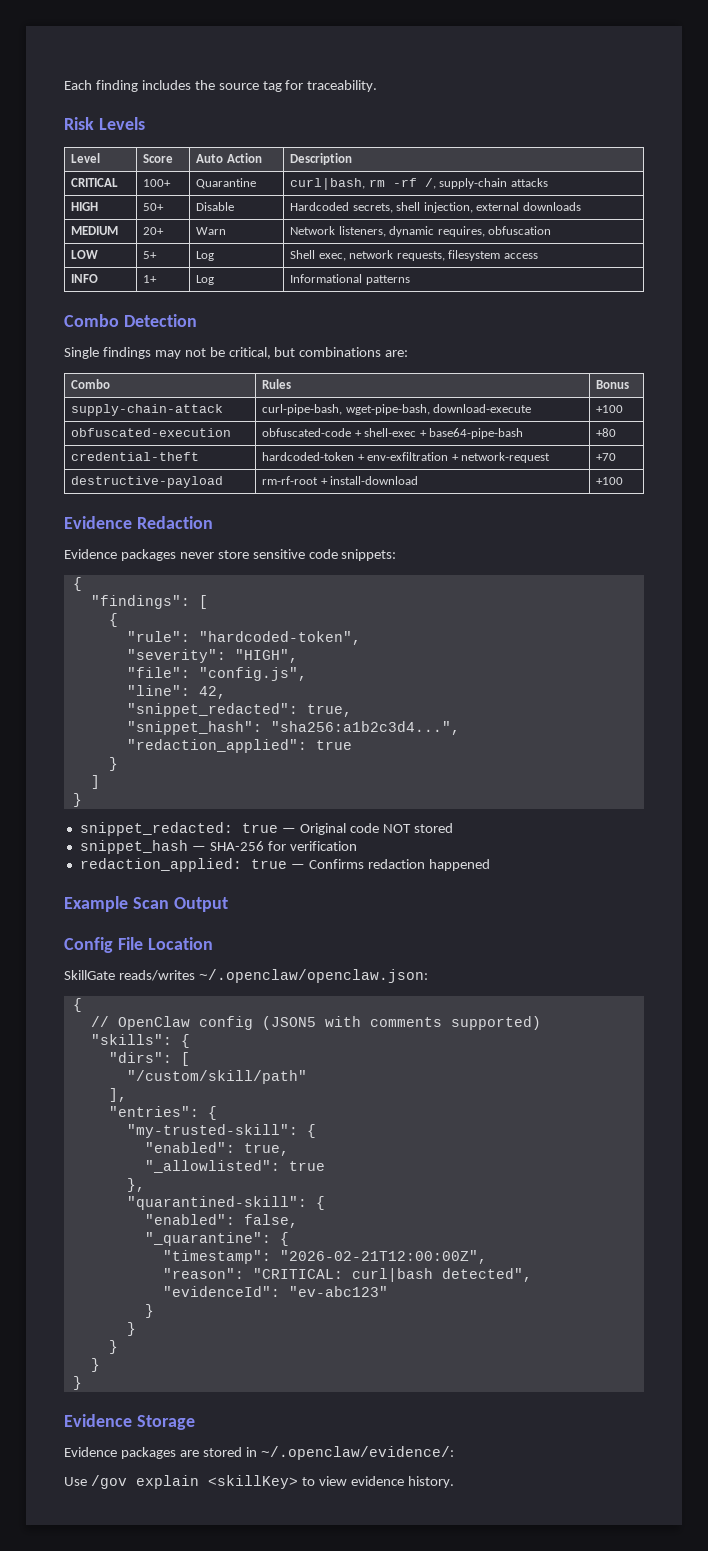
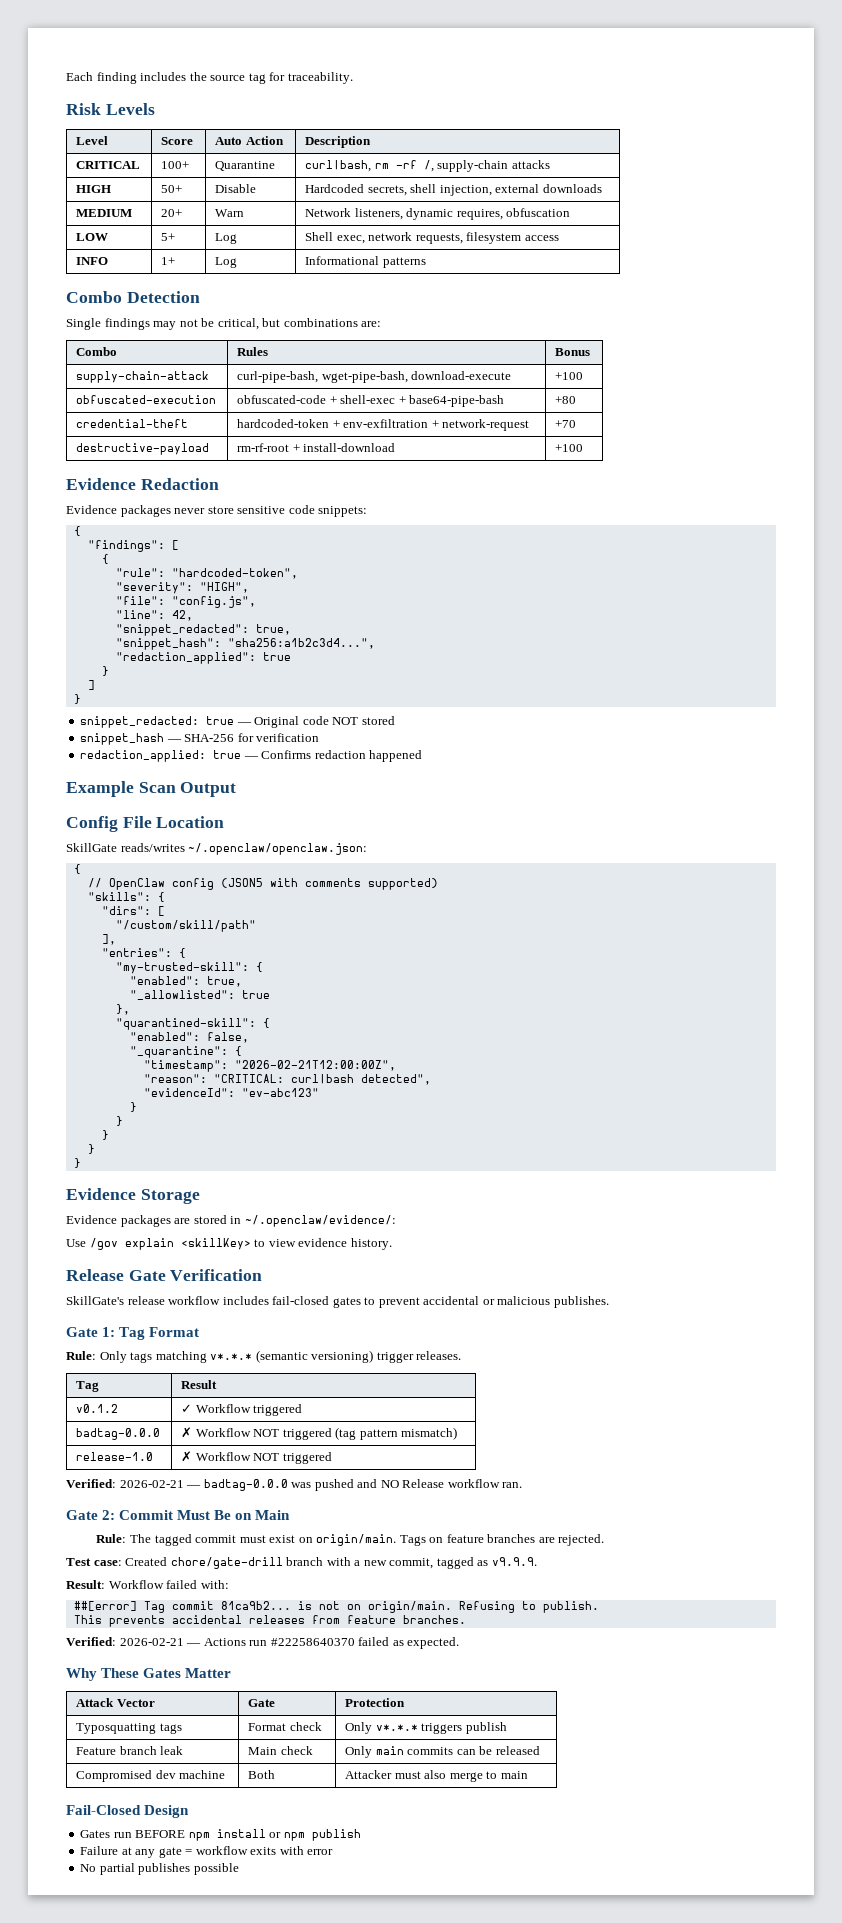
(454, 1482) none -> [66,1269,263,1281] [66,1296,609,1308] [66,1327,200,1340] [66,1350,462,1363] [76,1381,100,1392] [181,1380,218,1389] [76,1404,119,1413] [181,1404,303,1416] [76,1428,161,1440] [181,1427,458,1440] [76,1452,154,1461] [181,1451,332,1464] [66,1479,523,1491] [66,1510,291,1520] [96,1534,605,1546] [66,1557,537,1569] [66,1580,229,1589] [73,1601,599,1613] [73,1615,466,1627] [66,1637,460,1649] [66,1668,232,1681] [76,1698,155,1707] [248,1699,276,1707] [345,1698,406,1707] [76,1723,182,1734] [248,1722,322,1731] [345,1722,507,1734] [76,1746,184,1755] [248,1746,313,1755] [345,1746,540,1758] [76,1770,226,1782] [248,1770,276,1779] [345,1770,528,1782] [66,1805,190,1818] [80,1829,361,1841] [80,1846,334,1858] [80,1863,239,1875] // Release Gate Verification // SkillGate's release workflow includes fail-closed gates to prevent accidental or malicious publishes. // Gate 1: Tag Format // Rule: Only tags matching v*.*.* (semantic versioning) trigger releases. // Tag | Result // v0.1.2 | ✓ Workflow triggered // badtag-0.0.0 | ✗ Workflow NOT triggered (tag pattern mismatch) // release-1.0 | ✗ Workflow NOT triggered // Verified: 2026-02-21 — badtag-0.0.0 was pushed and NO Release workflow ran. // Gate 2: Commit Must Be on Main // Rule: The tagged commit must exist on origin/main. Tags on feature branches are rejected. // Test case: Created chore/gate-drill branch with a new commit, tagged as v9.9.9. // Result: Workflow failed with: // ##[error] Tag commit 81ca9b2... is not on origin/main. Refusing to publish. // This prevents accidental releases from feature branches. // Verified: 2026-02-21 — Actions run #22258640370 failed as expected. // Why These Gates Matter // Attack Vector | Gate | Protection // Typosquatting tags | Format check | Only v*.*.* triggers publish // Feature branch leak | Main check | Only main commits can be released // Compromised dev machine | Both | Attacker must also merge to main // Fail-Closed Design // Gates run BEFORE npm install or npm publish // Failure at any gate = workflow exits with error // No partial publishes possible

